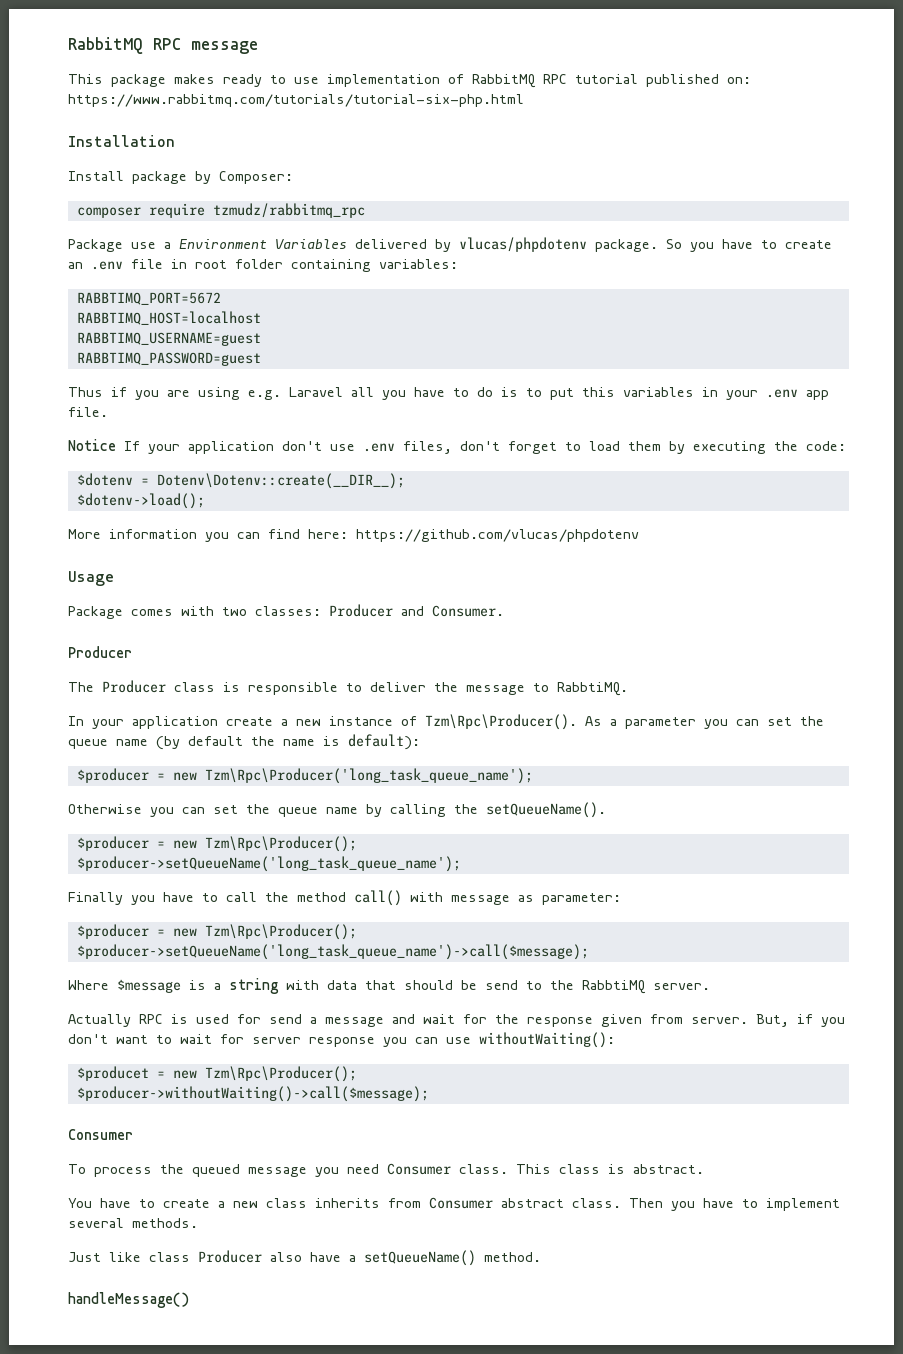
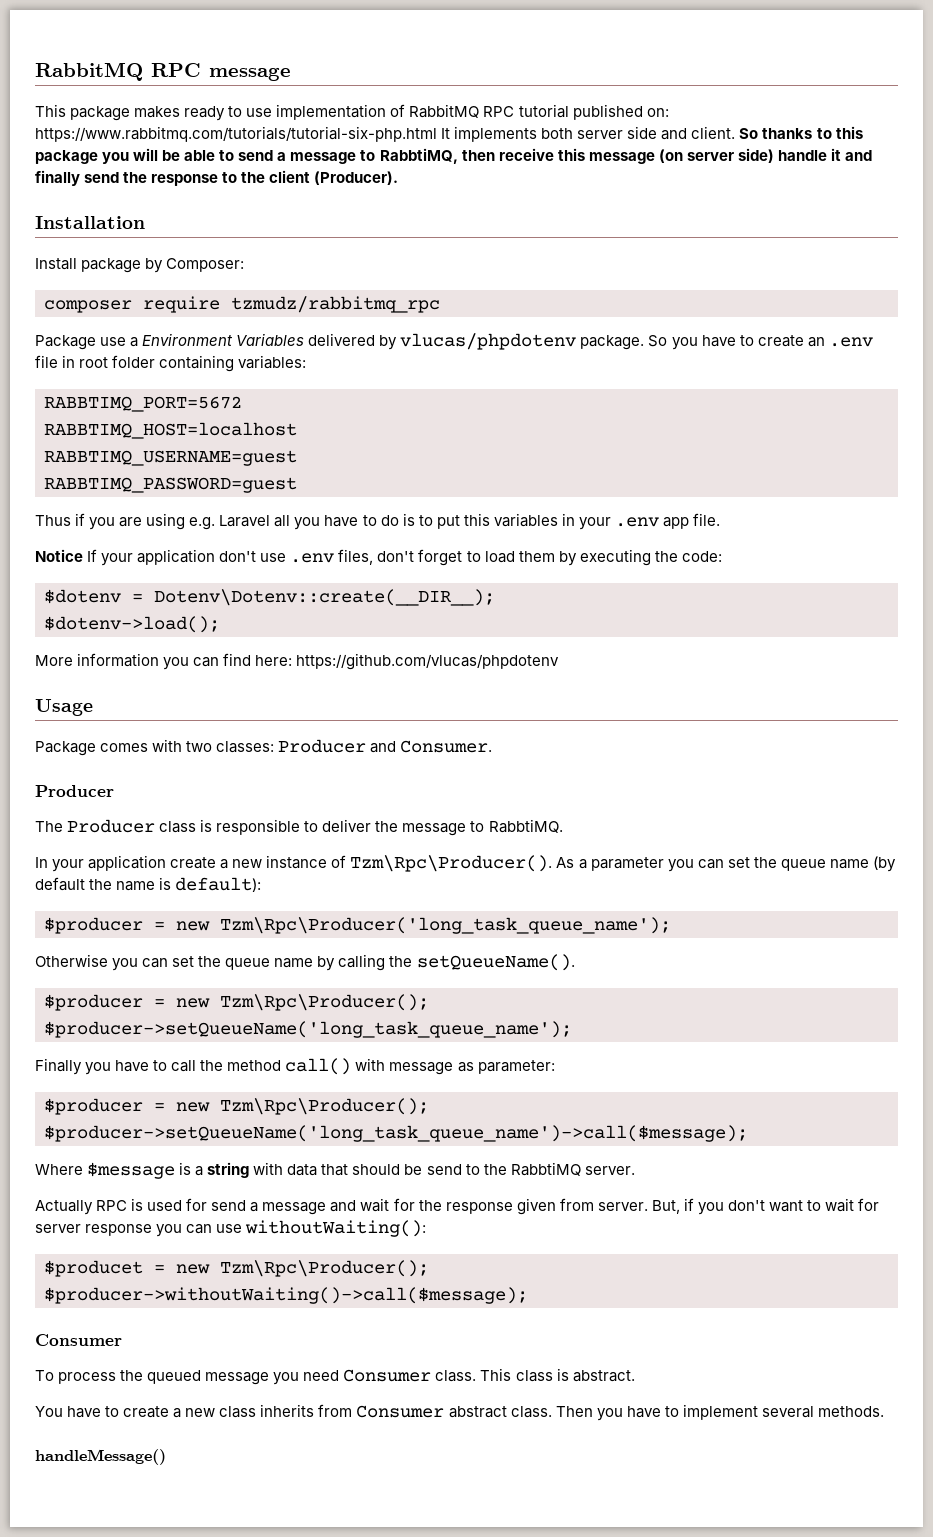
(524, 100) none -> [441,126,863,142] [35,148,872,164] [35,170,399,186] It implements both server side and client. So thanks to this package you will be able to send a message to RabbtiMQ, then receive this message (on server side) handle it and finally send the response to the client (Producer).
[68,1250,541,1266] // Just like class Producer also have a setQueueName() method. -> (884, 1411) none

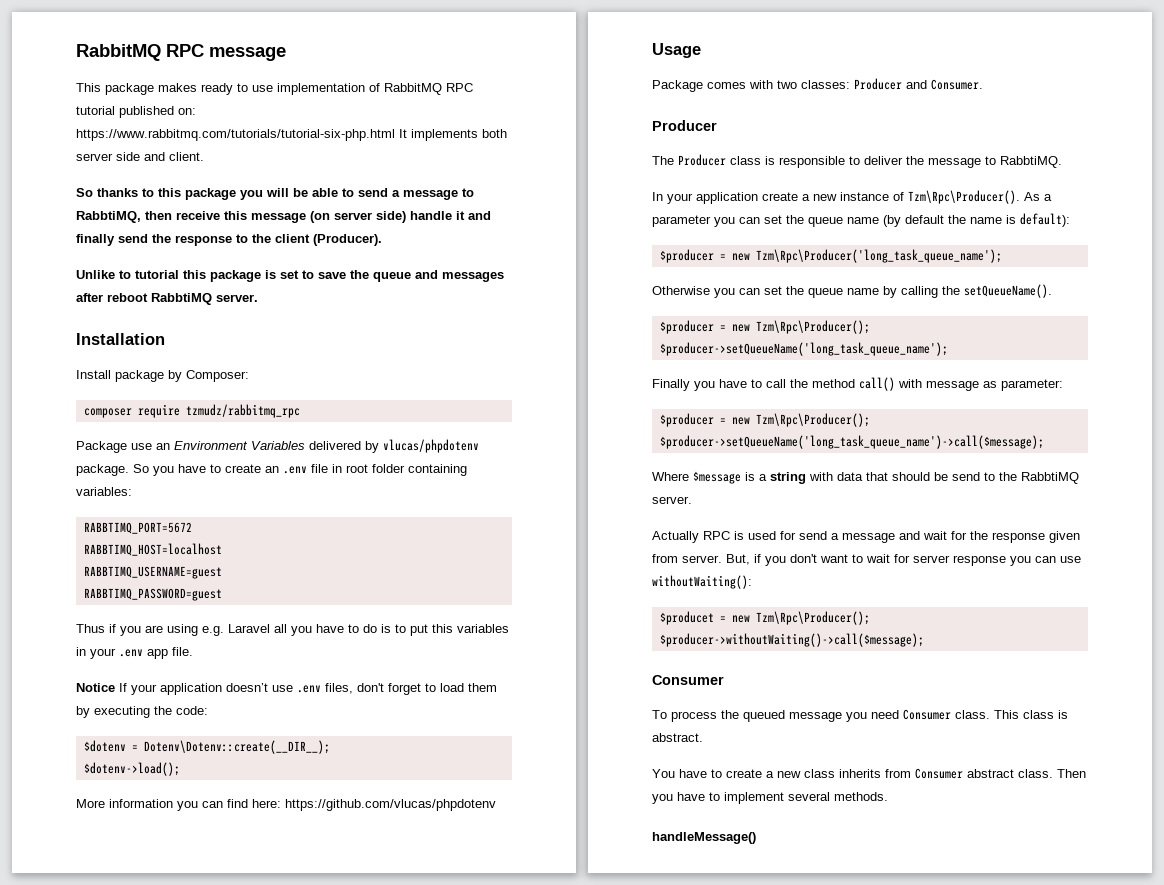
(736, 132) none -> (204, 156) //
(399, 178) none -> [76,270,504,282] [76,293,258,305] // Unlike to tutorial this package is set to save the queue and messages after reboot RabbtiMQ server.
[130,337,139,347] a -> [156,443,170,450] an
[219,551,257,562] don't -> [226,683,268,692] doesn’t

